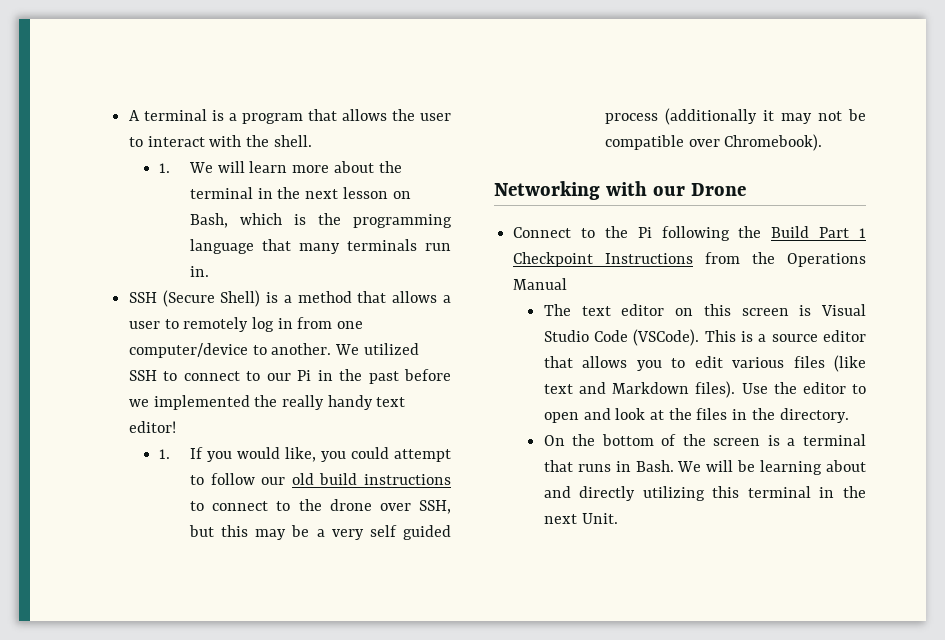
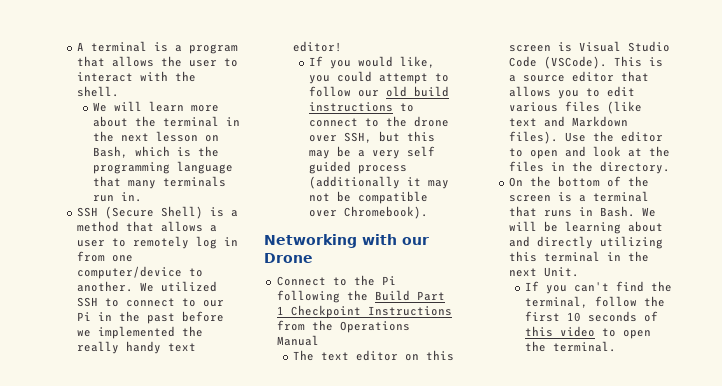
[159,163,171,173] 1. -> (119, 91) none
[159,449,171,459] 1. -> (342, 46) none
(618, 518) none -> [525,281,673,294] [525,296,666,308] [525,311,659,322] [525,326,652,339] [525,341,617,352] // If you can't find the terminal, follow the first 10 seconds of this video to open the terminal.

